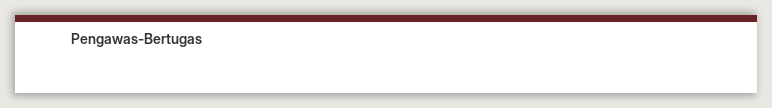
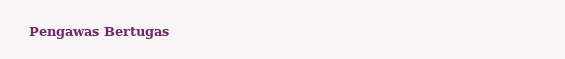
[71,33,202,47] Pengawas-Bertugas -> [29,27,169,39] Pengawas Bertugas

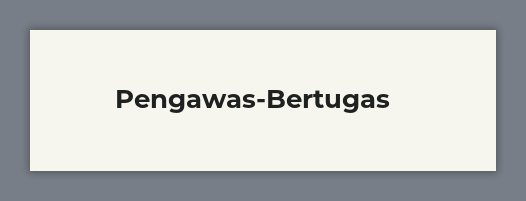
[29,27,169,39] Pengawas Bertugas -> [115,90,390,113] Pengawas-Bertugas

